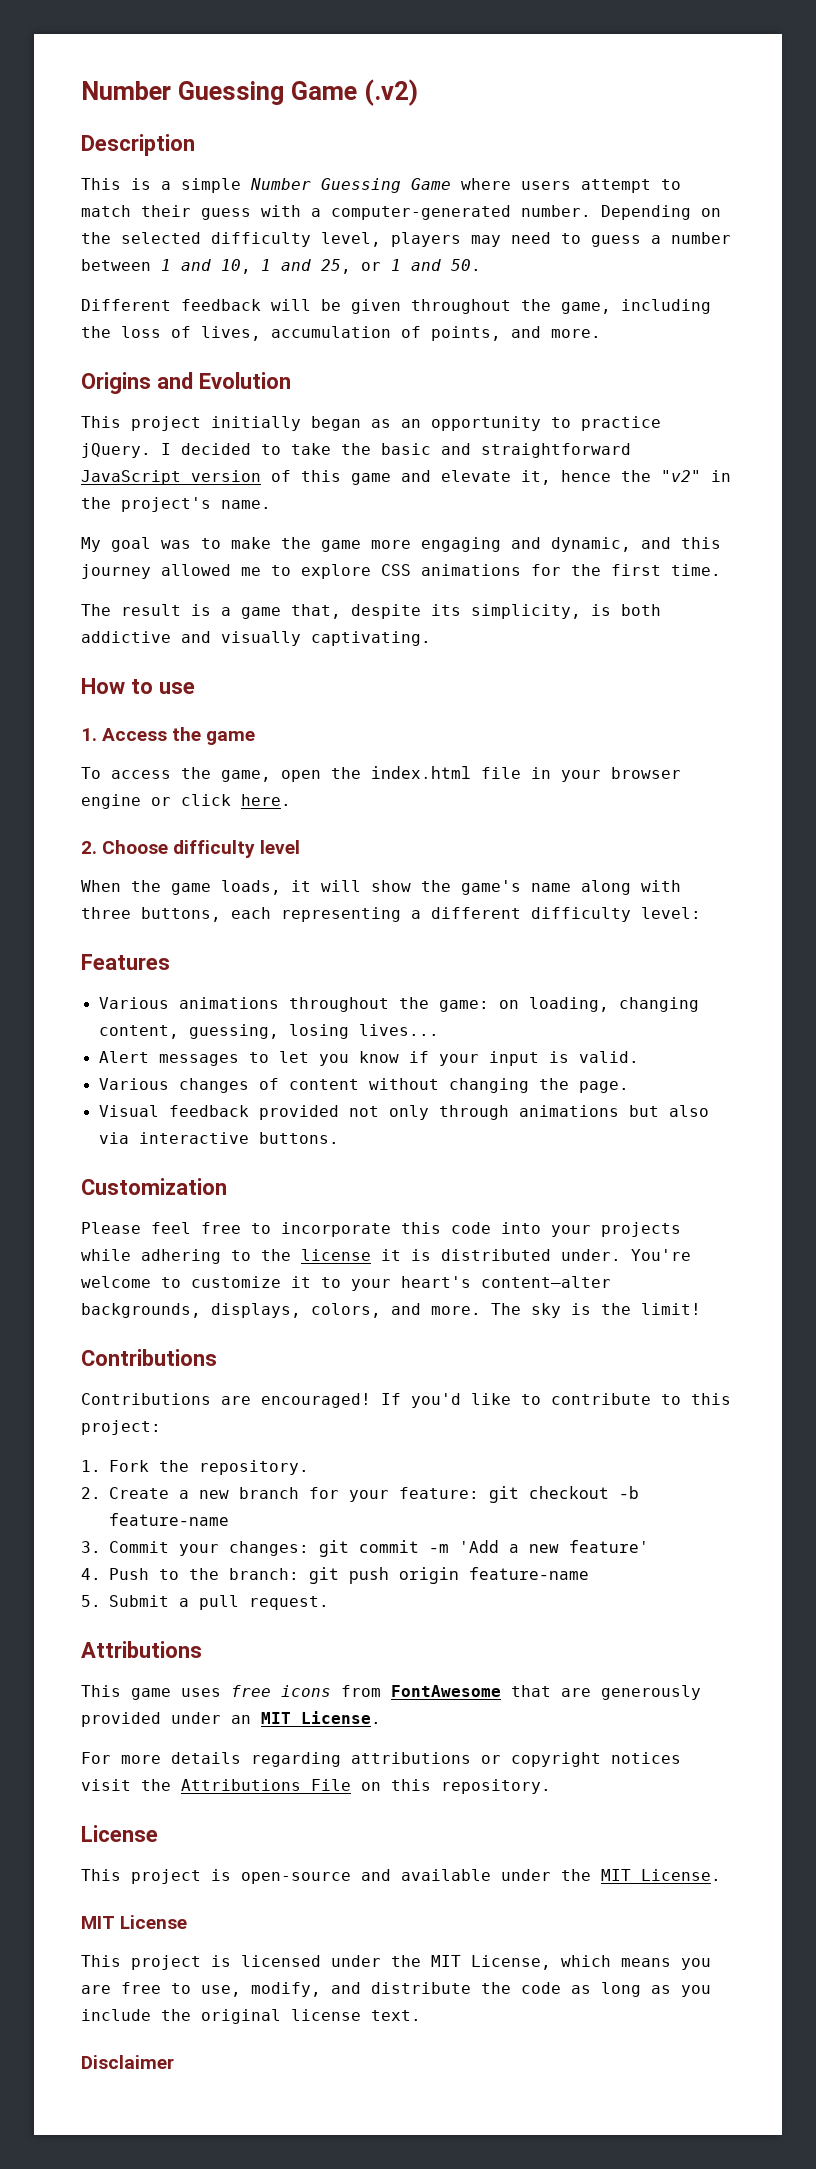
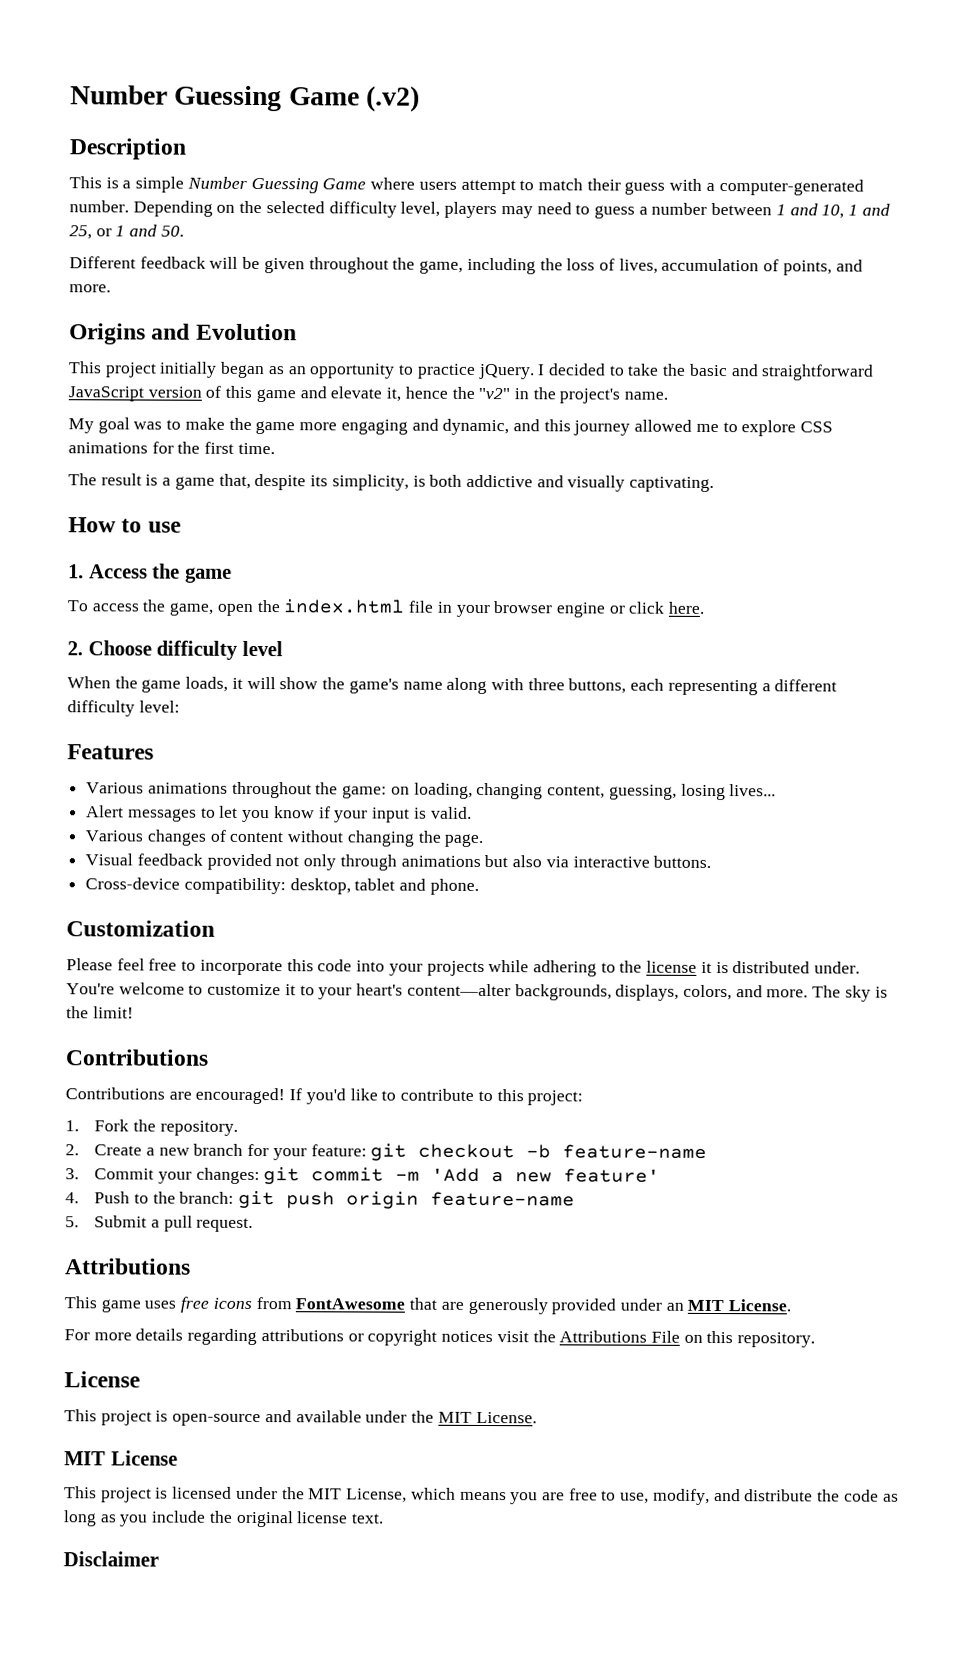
(339, 1138) none -> [85,877,479,895] // Cross-device compatibility: desktop, tablet and phone.

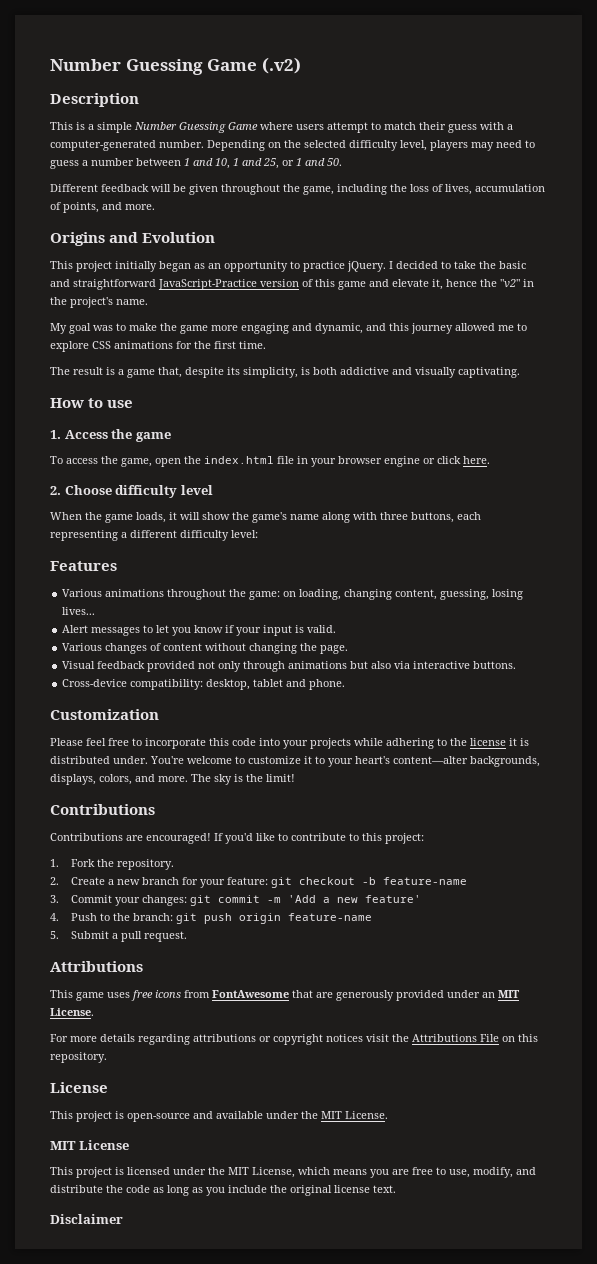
[68,386,144,402] JavaScript -> [158,279,257,290] JavaScript-Practice

